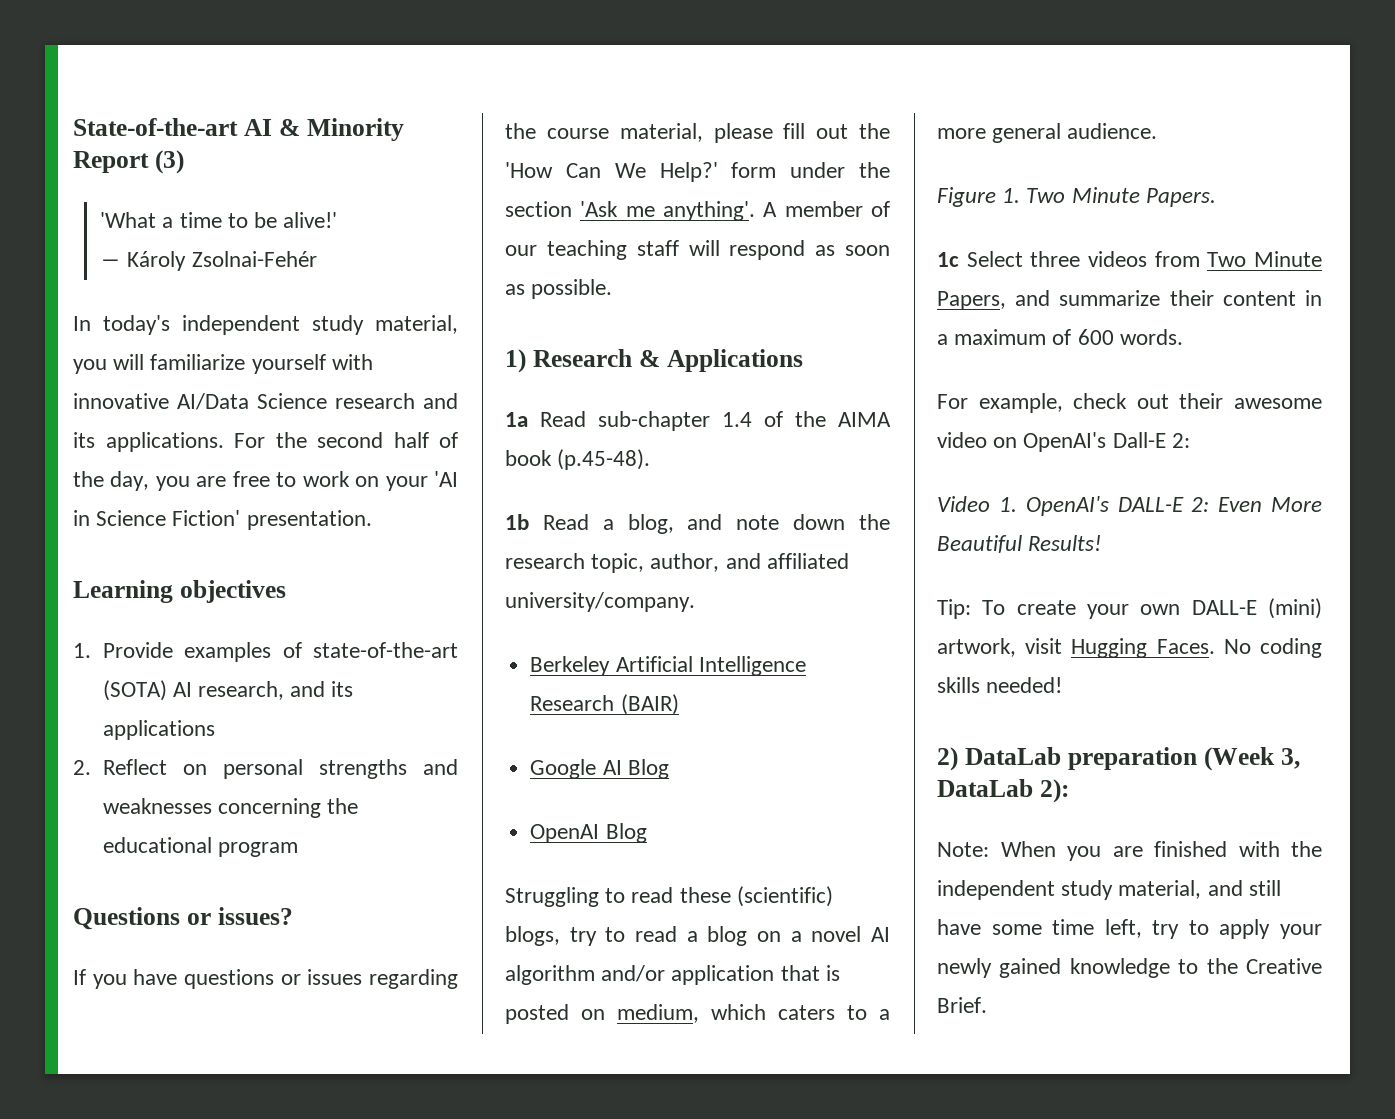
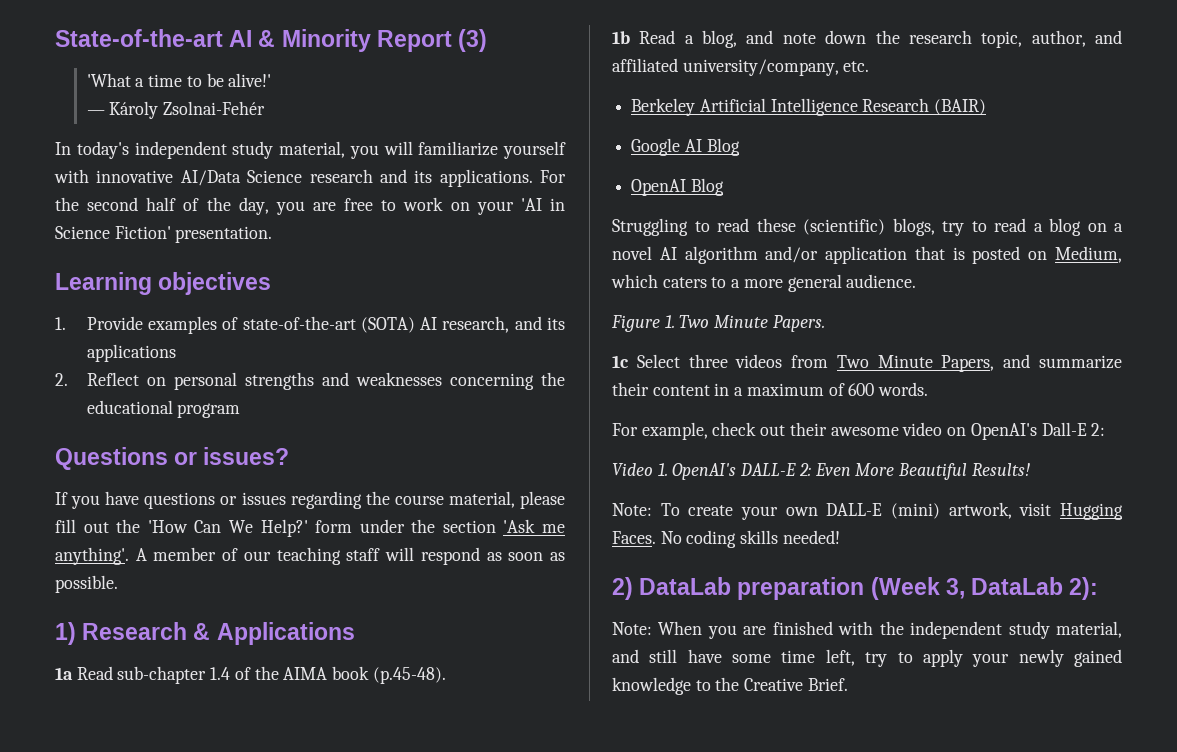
[505,592,695,612] university/company. -> [682,59,870,76] university/company, etc.
[617,1004,699,1023] medium, -> [1055,246,1122,263] Medium,
[937,599,971,619] Tip: -> [612,503,652,516] Note:

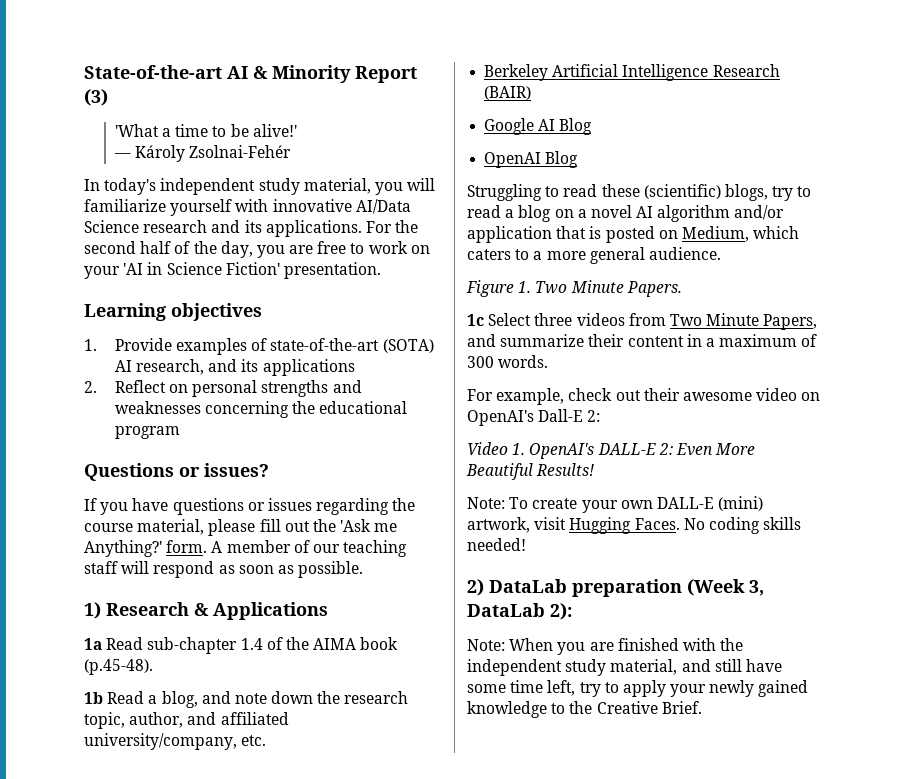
[147,519,565,537] [55,547,129,565] 'How Can We Help?' form under the section 'Ask me anything'. -> [340,519,398,532] [84,540,208,557] 'Ask me Anything?' form.
[848,383,875,396] 600 -> [467,356,494,368] 300

